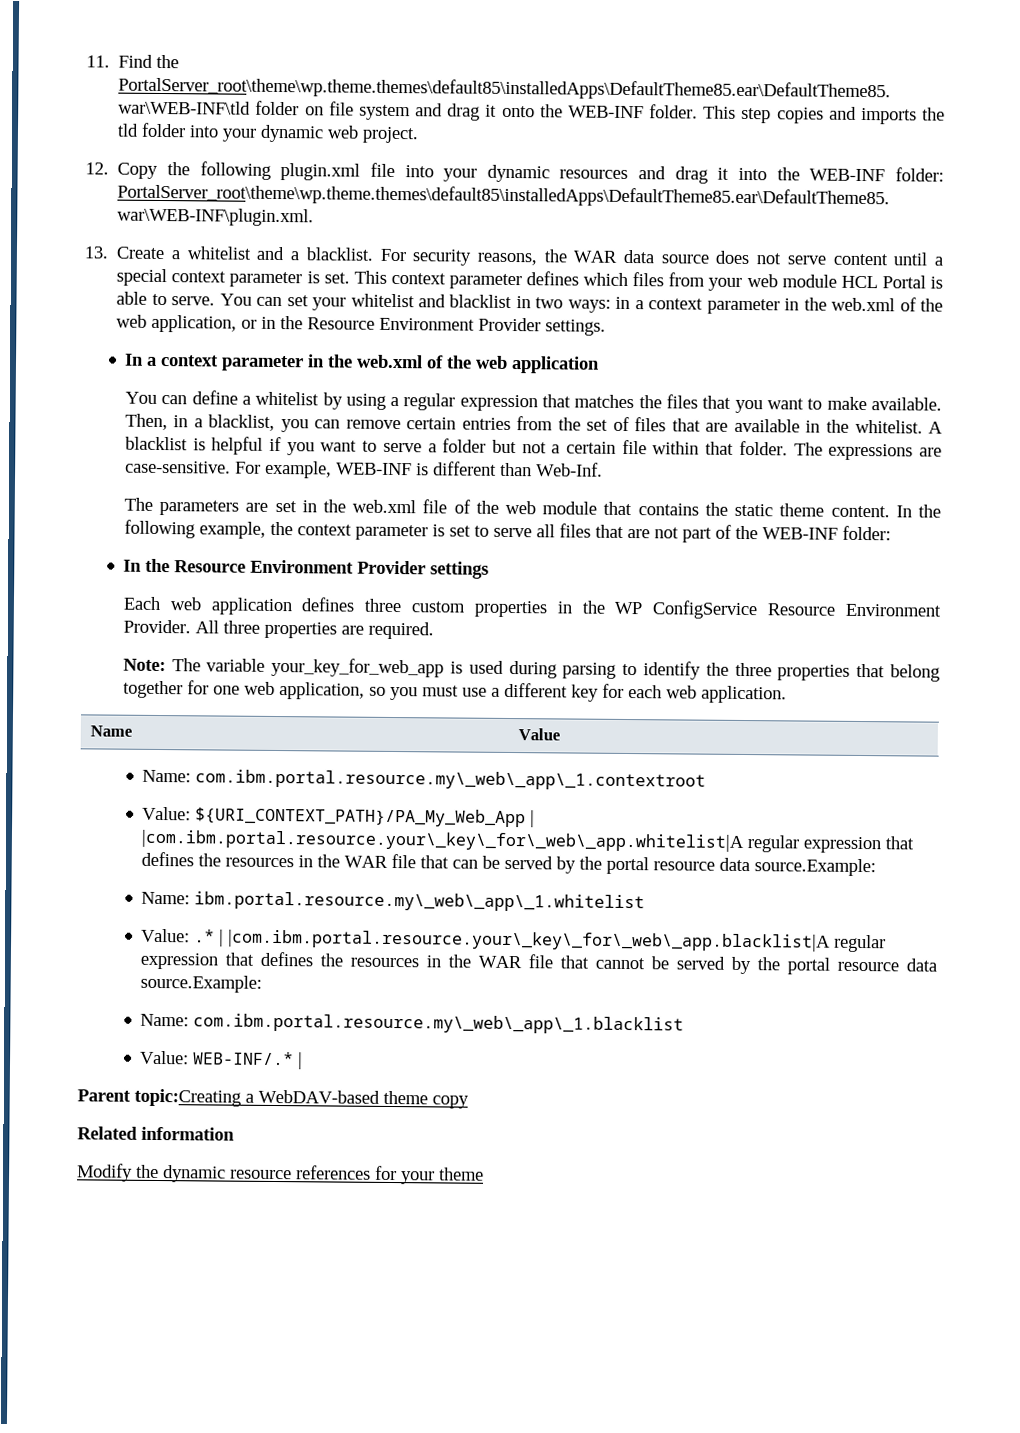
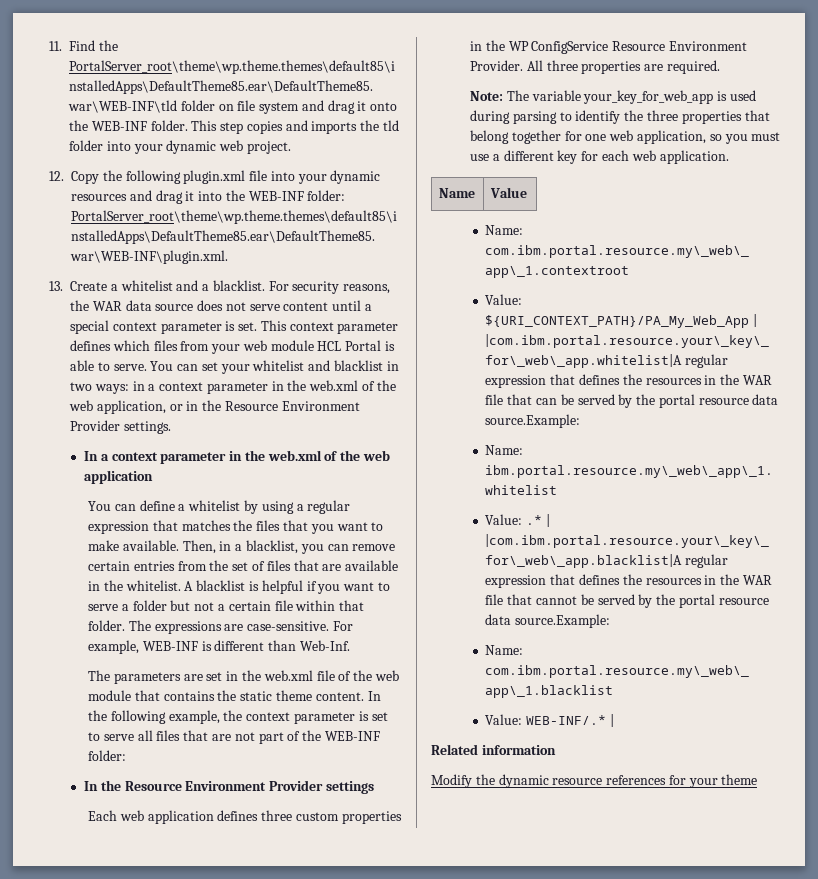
[77,1088,469,1109] // Parent topic:Creating a WebDAV-based theme copy -> (615, 720) none

